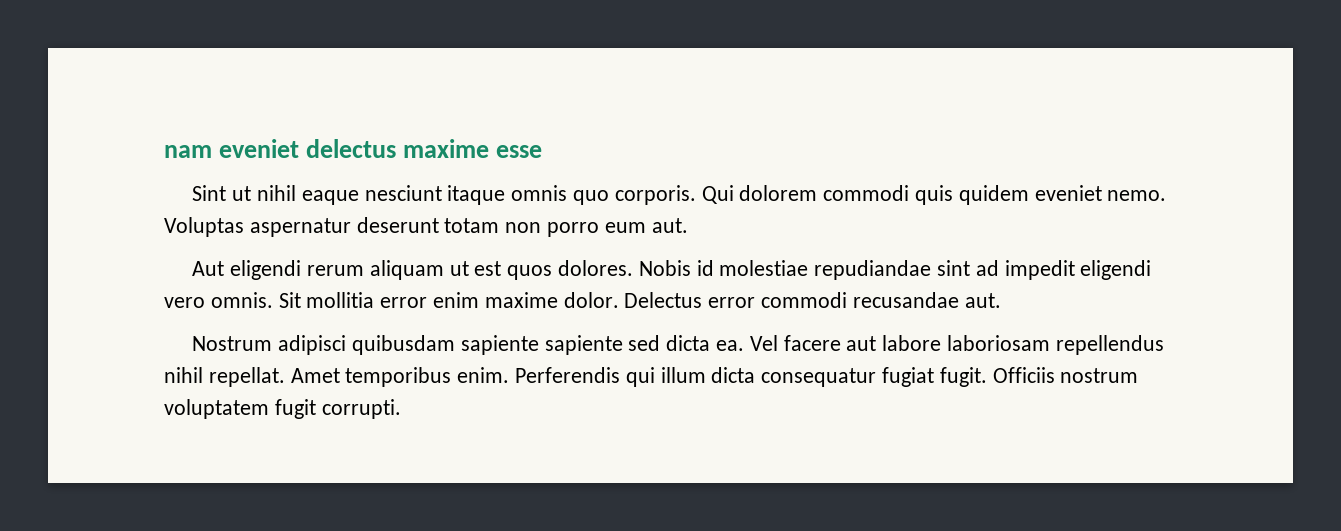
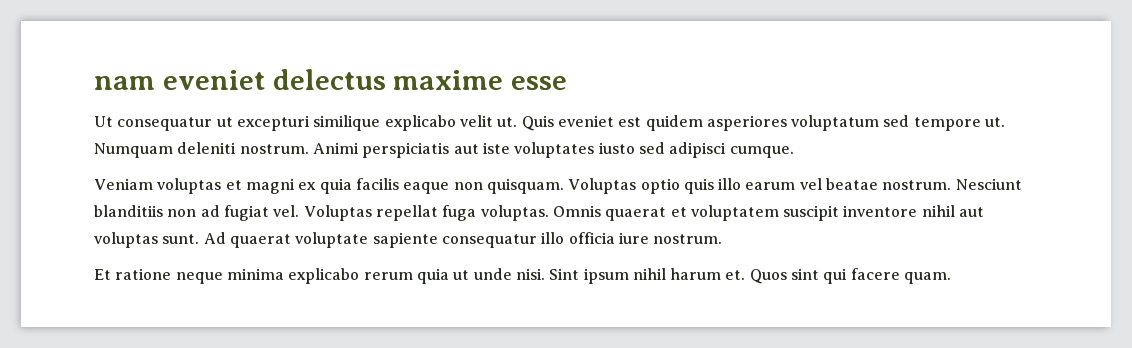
[192,185,1167,205] [164,217,688,237] [192,260,1152,280] [164,292,1001,308] [192,335,1164,355] [164,367,1139,387] [164,399,401,419] Sint ut nihil eaque nesciunt itaque omnis quo corporis. Qui dolorem commodi quis quidem eveniet nemo. Voluptas aspernatur deserunt totam non porro eum aut. // Aut eligendi rerum aliquam ut est quos dolores. Nobis id molestiae repudiandae sint ad impedit eligendi vero omnis. Sit mollitia error enim maxime dolor. Delectus error commodi recusandae aut. // Nostrum adipisci quibusdam sapiente sapiente sed dicta ea. Vel facere aut labore laboriosam repellendus nihil repellat. Amet temporibus enim. Perferendis qui illum dicta consequatur fugiat fugit. Officiis nostrum voluptatem fugit corrupti. -> [94,115,1006,131] [94,142,794,158] [94,178,1022,194] [94,205,985,221] [94,232,723,248] [94,268,952,284] Ut consequatur ut excepturi similique explicabo velit ut. Quis eveniet est quidem asperiores voluptatum sed tempore ut. Numquam deleniti nostrum. Animi perspiciatis aut iste voluptates iusto sed adipisci cumque. // Veniam voluptas et magni ex quia facilis eaque non quisquam. Voluptas optio quis illo earum vel beatae nostrum. Nesciunt blanditiis non ad fugiat vel. Voluptas repellat fuga voluptas. Omnis quaerat et voluptatem suscipit inventore nihil aut voluptas sunt. Ad quaerat voluptate sapiente consequatur illo officia iure nostrum. // Et ratione neque minima explicabo rerum quia ut unde nisi. Sint ipsum nihil harum et. Quos sint qui facere quam.

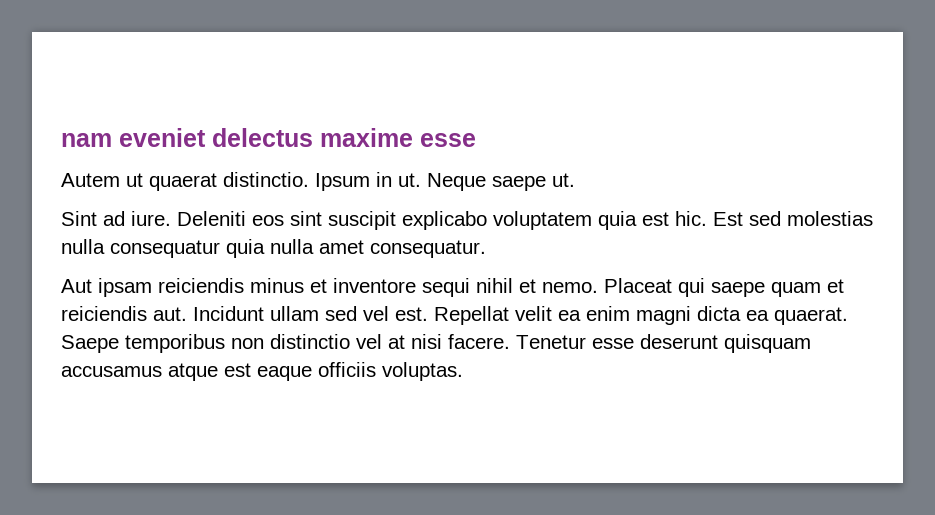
[94,115,1006,131] [94,142,794,158] [94,178,1022,194] [94,205,985,221] [94,232,723,248] [94,268,952,284] Ut consequatur ut excepturi similique explicabo velit ut. Quis eveniet est quidem asperiores voluptatum sed tempore ut. Numquam deleniti nostrum. Animi perspiciatis aut iste voluptates iusto sed adipisci cumque. // Veniam voluptas et magni ex quia facilis eaque non quisquam. Voluptas optio quis illo earum vel beatae nostrum. Nesciunt blanditiis non ad fugiat vel. Voluptas repellat fuga voluptas. Omnis quaerat et voluptatem suscipit inventore nihil aut voluptas sunt. Ad quaerat voluptate sapiente consequatur illo officia iure nostrum. // Et ratione neque minima explicabo rerum quia ut unde nisi. Sint ipsum nihil harum et. Quos sint qui facere quam. -> [61,172,575,191] [61,211,873,230] [61,239,486,258] [61,278,844,297] [61,306,848,325] [61,334,811,353] [61,362,463,381] Autem ut quaerat distinctio. Ipsum in ut. Neque saepe ut. // Sint ad iure. Deleniti eos sint suscipit explicabo voluptatem quia est hic. Est sed molestias nulla consequatur quia nulla amet consequatur. // Aut ipsam reiciendis minus et inventore sequi nihil et nemo. Placeat qui saepe quam et reiciendis aut. Incidunt ullam sed vel est. Repellat velit ea enim magni dicta ea quaerat. Saepe temporibus non distinctio vel at nisi facere. Tenetur esse deserunt quisquam accusamus atque est eaque officiis voluptas.

